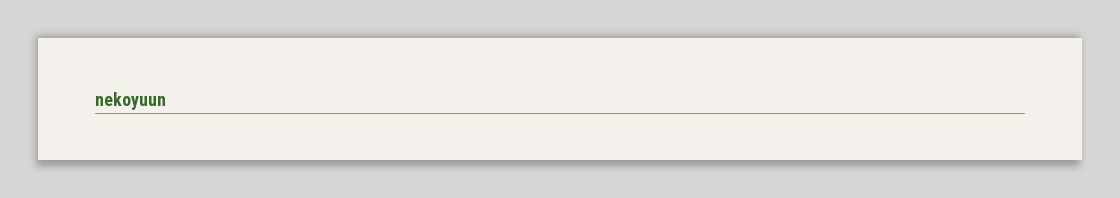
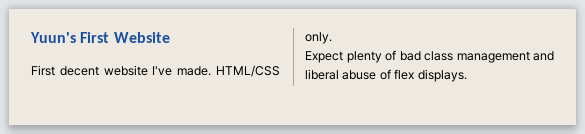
[95,92,166,110] nekoyuun -> [30,32,170,43] [31,65,280,77] [305,32,332,44] [305,50,554,63] [305,69,467,82] Yuun's First Website // First decent website I've made. HTML/CSS only. // Expect plenty of bad class management and liberal abuse of flex displays.

